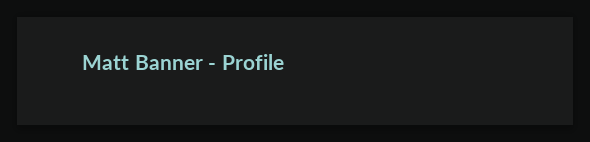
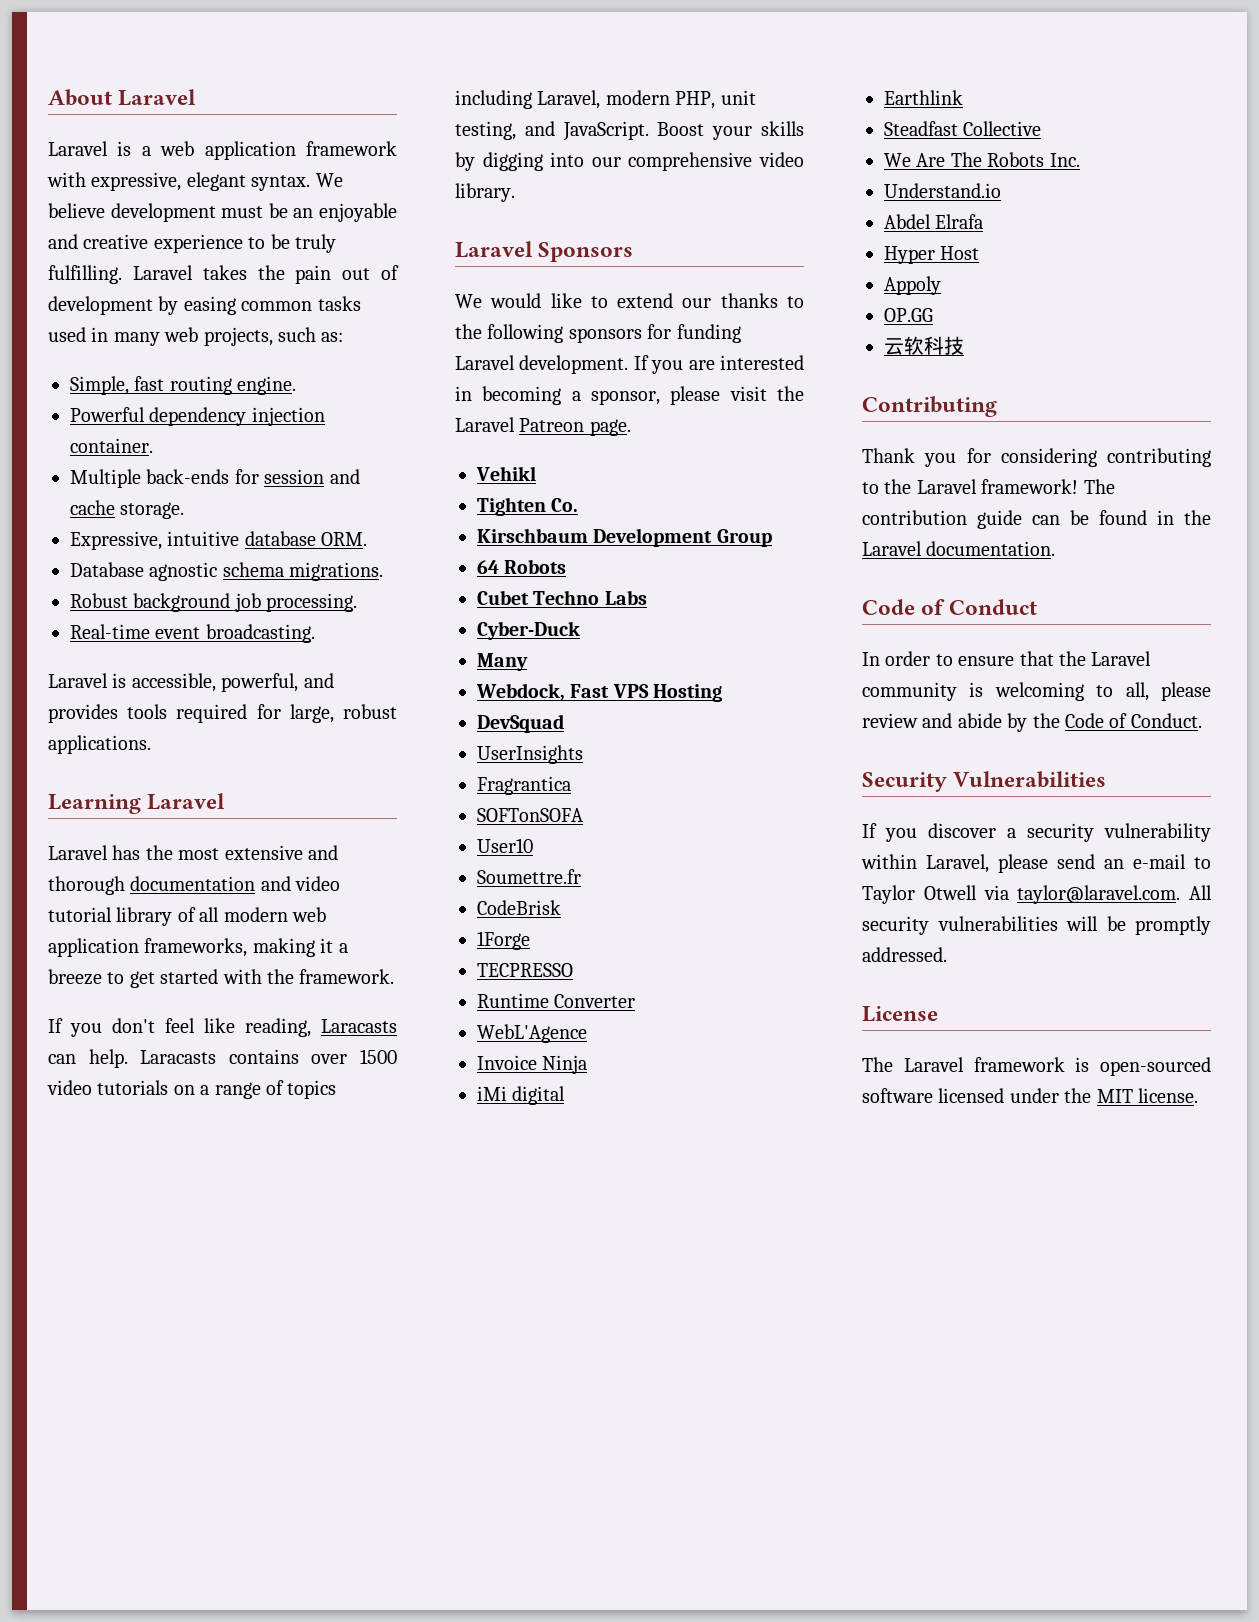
[82,54,284,70] Matt Banner - Profile -> [48,89,197,106] [48,141,397,160] [47,172,343,191] [48,203,397,222] [48,234,336,253] [48,265,399,284] [48,296,361,315] [48,327,344,346] [70,376,297,395] [70,407,325,426] [70,438,153,453] [70,469,360,488] [70,500,185,519] [70,531,368,550] [70,562,384,581] [70,593,358,612] [70,624,315,643] [48,673,334,692] [48,704,397,723] [48,735,151,754] [48,793,226,814] [48,845,338,860] [48,876,341,895] [48,907,326,926] [48,938,348,957] [48,969,395,988] [48,1018,397,1037] [48,1049,397,1068] [47,1080,337,1099] [455,90,756,109] [455,121,804,141] [455,152,804,171] [455,183,515,202] [455,241,634,262] [455,293,804,308] [455,324,741,343] [455,355,804,374] [455,386,804,405] [455,417,631,436] [476,466,536,481] [477,497,579,516] [477,528,772,547] [477,559,567,574] [477,590,647,605] [477,621,580,640] [477,653,528,671] [476,683,723,702] [477,714,564,733] [477,745,583,764] [477,776,571,795] [477,808,583,822] [477,838,533,853] [477,869,581,884] [477,900,561,915] [477,931,530,950] [477,963,573,977] [477,993,636,1008] [477,1024,587,1043] [477,1055,588,1074] [477,1086,566,1105] [884,90,963,105] [884,121,1042,136] [884,152,1080,167] [884,183,1001,198] [884,214,984,229] [884,246,980,264] [884,276,941,295] [884,308,933,322] [884,336,964,355] [862,396,997,417] [862,448,1211,467] [862,479,1115,494] [862,510,1211,529] [862,541,1056,556] [862,599,1038,615] [862,651,1152,666] [862,682,1211,701] [862,713,1202,732] [862,771,1107,792] [862,823,1211,842] [861,854,1211,873] [862,885,1212,904] [862,916,1211,935] [862,947,947,962] [862,1006,938,1022] [862,1057,1211,1076] [862,1088,1198,1103] About Laravel // Laravel is a web application framework with expressive, elegant syntax. We believe development must be an enjoyable and creative experience to be truly fulfilling. Laravel takes the pain out of development by easing common tasks used in many web projects, such as: // Simple, fast routing engine. // Powerful dependency injection container. // Multiple back-ends for session and cache storage. // Expressive, intuitive database ORM. // Database agnostic schema migrations. // Robust background job processing. // Real-time event broadcasting. // Laravel is accessible, powerful, and provides tools required for large, robust applications. // Learning Laravel // Laravel has the most extensive and thorough documentation and video tutorial library of all modern web application frameworks, making it a breeze to get started with the framework. // If you don't feel like reading, Laracasts can help. Laracasts contains over 1500 video tutorials on a range of topics including Laravel, modern PHP, unit testing, and JavaScript. Boost your skills by digging into our comprehensive video library. // Laravel Sponsors // We would like to extend our thanks to the following sponsors for funding Laravel development. If you are interested in becoming a sponsor, please visit the Laravel Patreon page. // Vehikl // Tighten Co. // Kirschbaum Development Group // 64 Robots // Cubet Techno Labs // Cyber-Duck // Many // Webdock, Fast VPS Hosting // DevSquad // UserInsights // Fragrantica // SOFTonSOFA // User10 // Soumettre.fr // CodeBrisk // 1Forge // TECPRESSO // Runtime Converter // WebL'Agence // Invoice Ninja // iMi digital // Earthlink // Steadfast Collective // We Are The Robots Inc. // Understand.io // Abdel Elrafa // Hyper Host // Appoly // OP.GG // 云软科技 // Contributing // Thank you for considering contributing to the Laravel framework! The contribution guide can be found in the Laravel documentation. // Code of Conduct // In order to ensure that the Laravel community is welcoming to all, please review and abide by the Code of Conduct. // Security Vulnerabilities // If you discover a security vulnerability within Laravel, please send an e-mail to Taylor Otwell via taylor@laravel.com. All security vulnerabilities will be promptly addressed. // License // The Laravel framework is open-sourced software licensed under the MIT license.

